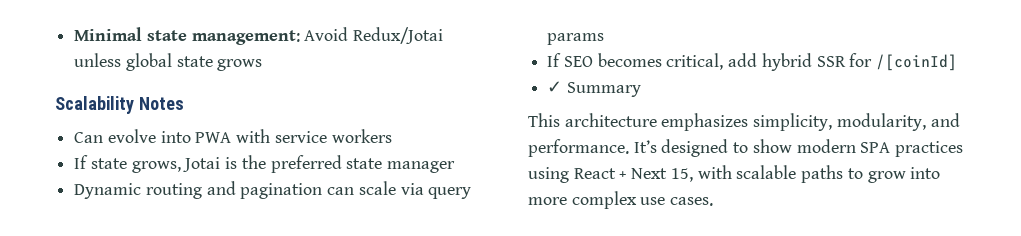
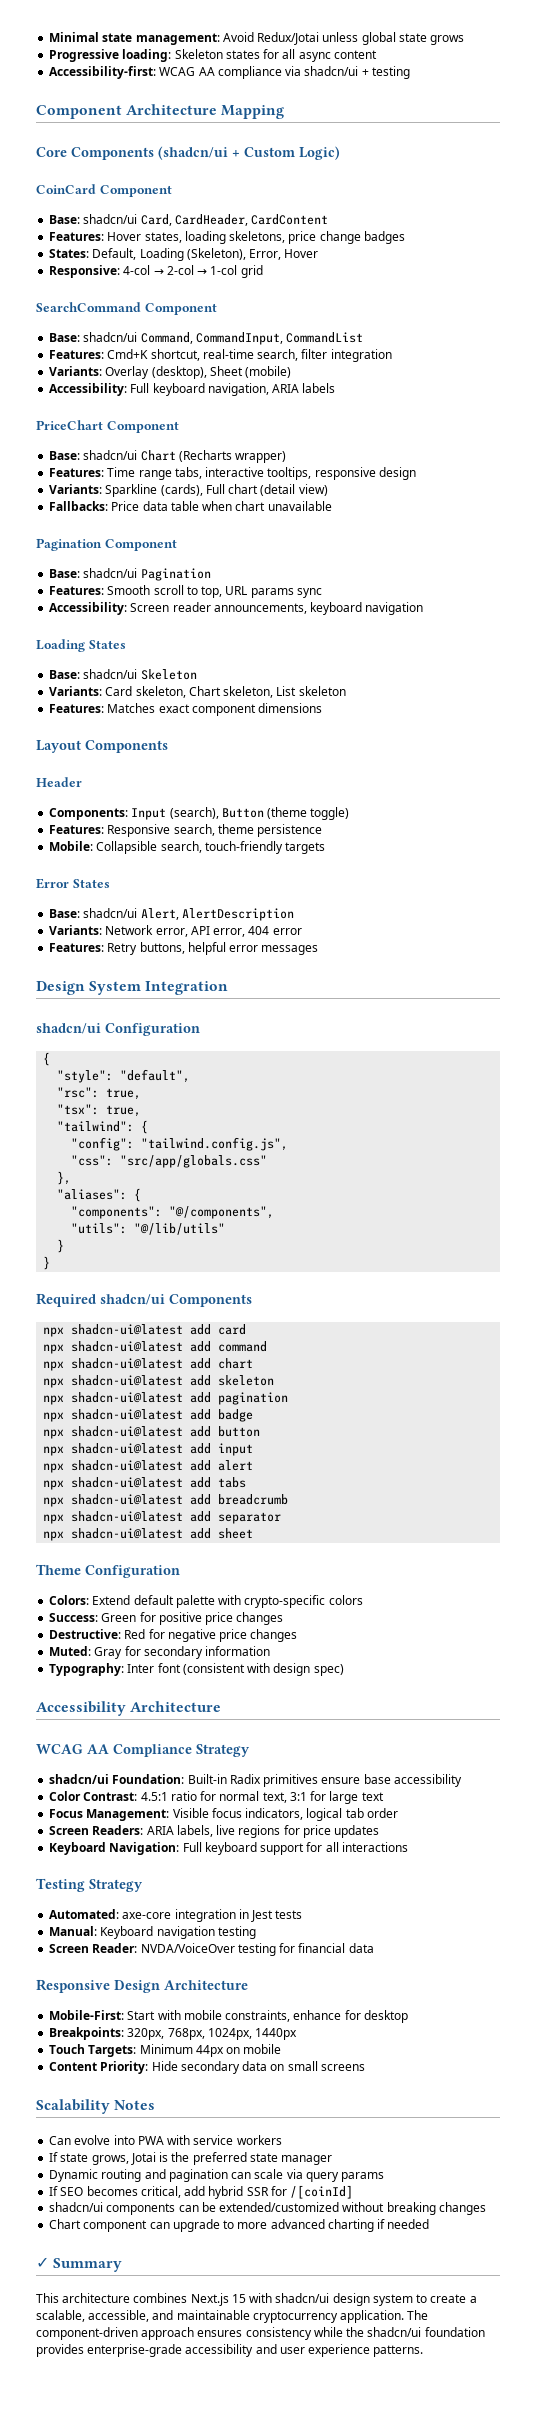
(263, 65) none -> [49,49,377,62] [49,66,410,79] [36,104,285,119] [36,146,340,160] [36,184,172,197] [49,214,329,226] [49,231,405,244] [49,248,319,261] [49,265,263,278] [36,302,217,315] [49,332,364,345] [49,349,392,362] [49,366,292,379] [49,383,336,396] [36,420,179,433] [49,450,287,463] [49,467,416,480] [49,484,328,497] [49,501,332,511] [36,538,177,551] [49,568,211,581] [49,585,322,598] [49,602,424,615] [36,639,126,652] [49,669,197,680] [49,686,346,698] [49,703,323,716] [36,740,168,753] [36,777,82,787] [49,807,350,820] [49,824,323,837] [49,841,326,854] [36,878,110,889] [49,908,294,921] [49,925,302,937] [49,942,319,955] [36,981,229,995] [36,1023,200,1036] [43,1052,51,1066] [57,1069,191,1083] [57,1087,142,1100] [57,1104,142,1117] [57,1120,149,1134] [71,1137,289,1151] [71,1155,268,1168] [57,1171,72,1185] [57,1188,142,1202] [71,1206,275,1219] [71,1223,226,1235] [57,1239,65,1253] [43,1256,51,1270] [36,1293,252,1307] [43,1324,247,1337] [43,1341,268,1354] [43,1358,254,1371] [43,1375,275,1388] [43,1392,289,1405] [43,1409,254,1422] [43,1426,261,1439] [43,1443,254,1456] [43,1460,254,1473] [43,1477,247,1490] [43,1494,289,1507] [43,1511,282,1524] [43,1528,254,1541] [36,1564,180,1578] [49,1595,363,1608] [49,1612,284,1625] [49,1629,298,1642] [49,1646,271,1659] [49,1663,344,1676] [36,1701,222,1716] [36,1744,250,1757] [49,1774,462,1787] [49,1791,384,1804] [49,1808,398,1821] [49,1825,380,1838] [49,1842,408,1855] [36,1878,143,1892] [49,1909,303,1922] [49,1926,256,1939] [49,1943,374,1956] [36,1979,248,1993] [49,2010,408,2023] [49,2027,298,2040] [49,2044,282,2057] [49,2061,365,2074] // Progressive loading: Skeleton states for all async content // Accessibility-first: WCAG AA compliance via shadcn/ui + testing // Component Architecture Mapping // Core Components (shadcn/ui + Custom Logic) // CoinCard Component // Base: shadcn/ui Card, CardHeader, CardContent // Features: Hover states, loading skeletons, price change badges // States: Default, Loading (Skeleton), Error, Hover // Responsive: 4-col → 2-col → 1-col grid // SearchCommand Component // Base: shadcn/ui Command, CommandInput, CommandList // Features: Cmd+K shortcut, real-time search, filter integration // Variants: Overlay (desktop), Sheet (mobile) // Accessibility: Full keyboard navigation, ARIA labels // PriceChart Component // Base: shadcn/ui Chart (Recharts wrapper) // Features: Time range tabs, interactive tooltips, responsive design // Variants: Sparkline (cards), Full chart (detail view) // Fallbacks: Price data table when chart unavailable // Pagination Component // Base: shadcn/ui Pagination // Features: Smooth scroll to top, URL params sync // Accessibility: Screen reader announcements, keyboard navigation // Loading States // Base: shadcn/ui Skeleton // Variants: Card skeleton, Chart skeleton, List skeleton // Features: Matches exact component dimensions // Layout Components // Header // Components: Input (search), Button (theme toggle) // Features: Responsive search, theme persistence // Mobile: Collapsible search, touch-friendly targets // Error States // Base: shadcn/ui Alert, AlertDescription // Variants: Network error, API error, 404 error // Features: Retry buttons, helpful error messages // Design System Integration // shadcn/ui Configuration // { // "style": "default", // "rsc": true, // "tsx": true, // "tailwind": { // "config": "tailwind.config.js", // "css": "src/app/globals.css" // }, // "aliases": { // "components": "@/components", // "utils": "@/lib/utils" // } // } // Required shadcn/ui Components // npx shadcn-ui@latest add card // npx shadcn-ui@latest add command // npx shadcn-ui@latest add chart // npx shadcn-ui@latest add skeleton // npx shadcn-ui@latest add pagination // npx shadcn-ui@latest add badge // npx shadcn-ui@latest add button // npx shadcn-ui@latest add input // npx shadcn-ui@latest add alert // npx shadcn-ui@latest add tabs // npx shadcn-ui@latest add breadcrumb // npx shadcn-ui@latest add separator // npx shadcn-ui@latest add sheet // Theme Configuration // Colors: Extend default palette with crypto-specific colors // Success: Green for positive price changes // Destructive: Red for negative price changes // Muted: Gray for secondary information // Typography: Inter font (consistent with design spec) // Accessibility Architecture // WCAG AA Compliance Strategy // shadcn/ui Foundation: Built-in Radix primitives ensure base accessibility // Color Contrast: 4.5:1 ratio for normal text, 3:1 for large text // Focus Management: Visible focus indicators, logical tab order // Screen Readers: ARIA labels, live regions for price updates // Keyboard Navigation: Full keyboard support for all interactions // Testing Strategy // Automated: axe-core integration in Jest tests // Manual: Keyboard navigation testing // Screen Reader: NVDA/VoiceOver testing for financial data // Responsive Design Architecture // Mobile-First: Start with mobile constraints, enhance for desktop // Breakpoints: 320px, 768px, 1024px, 1440px // Touch Targets: Minimum 44px on mobile // Content Priority: Hide secondary data on small screens
[547,81,641,97] [528,113,960,131] [528,139,964,157] [528,165,941,183] [528,191,714,209] ✓ Summary // This architecture emphasizes simplicity, modularity, and performance. It’s designed to show modern SPA practices using React + Next 15, with scalable paths to grow into more complex use cases. -> [49,2202,486,2215] [49,2219,430,2232] [36,2257,123,2272] [36,2293,477,2306] [36,2310,429,2323] [36,2327,485,2340] [36,2344,424,2357] shadcn/ui components can be extended/customized without breaking changes // Chart component can upgrade to more advanced charting if needed // ✓ Summary // This architecture combines Next.js 15 with shadcn/ui design system to create a scalable, accessible, and maintainable cryptocurrency application. The component-driven approach ensures consistency while the shadcn/ui foundation provides enterprise-grade accessibility and user experience patterns.

